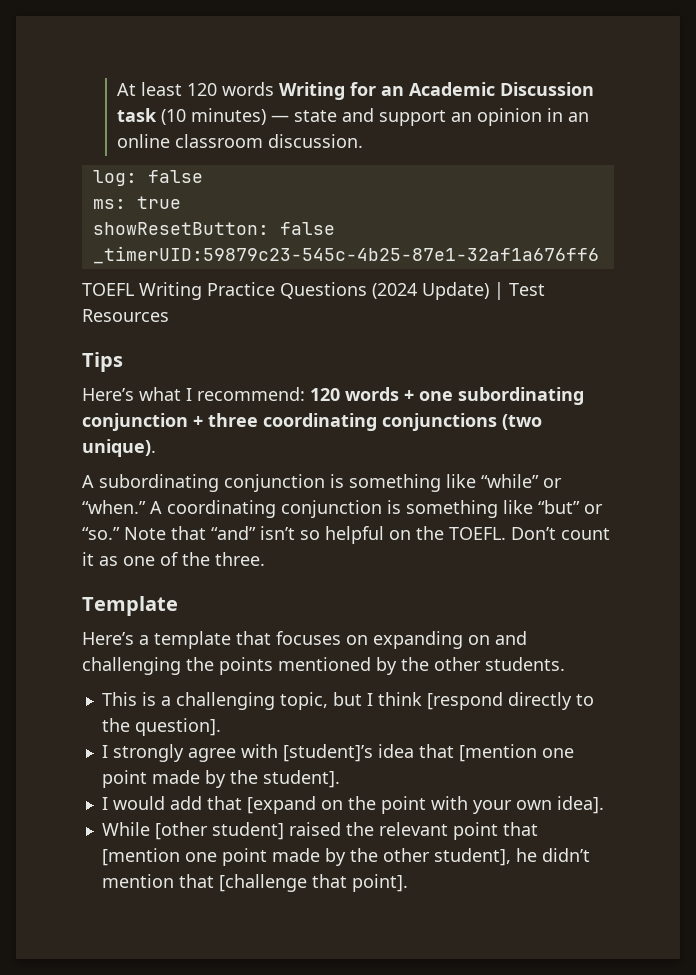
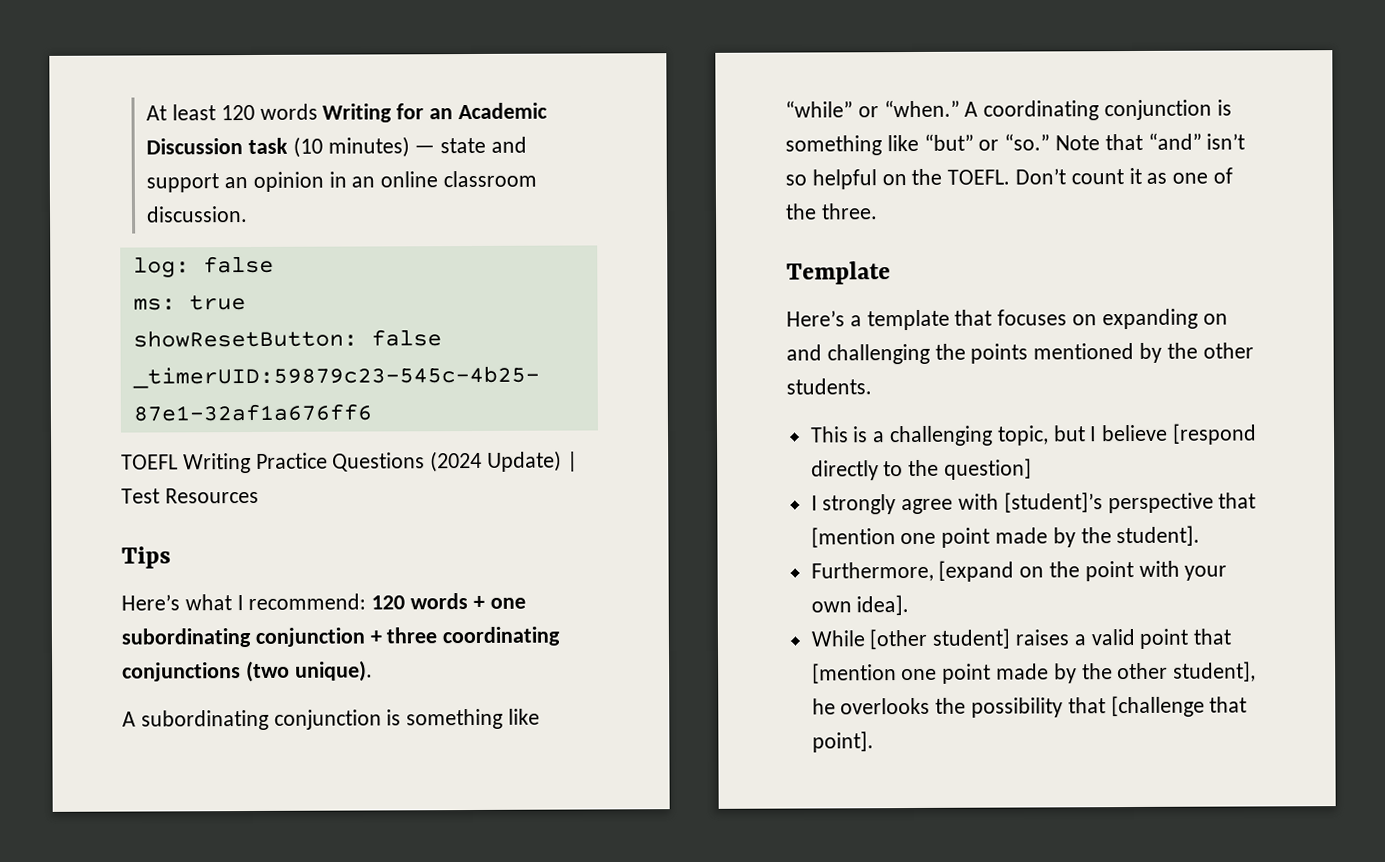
[377,692,422,706] think -> [1101,424,1169,442] believe
[134,718,221,736] question]. -> [944,458,1033,480] question]
[377,744,414,758] idea -> [1107,492,1214,514] perspective
[101,796,242,810] I would add that -> [810,561,934,582] Furthermore,
[288,822,448,836] raised the relevant -> [1015,628,1135,646] raises a valid
[541,848,590,862] [101,874,174,888] didn’t mention -> [840,697,1064,718] overlooks the possibility

